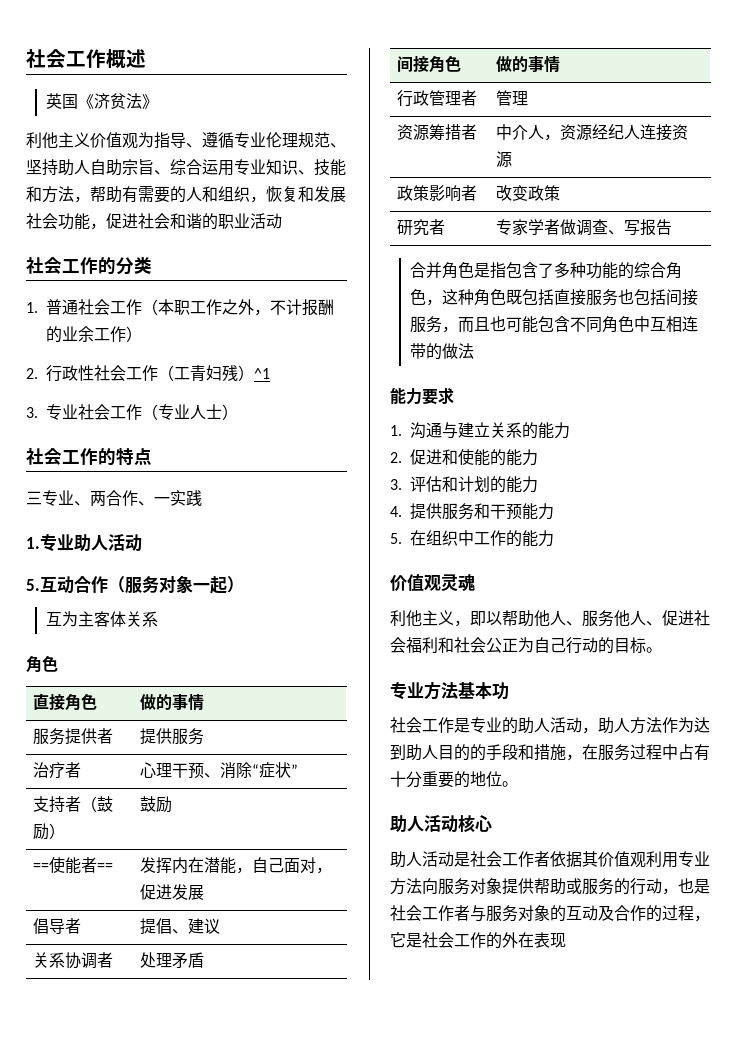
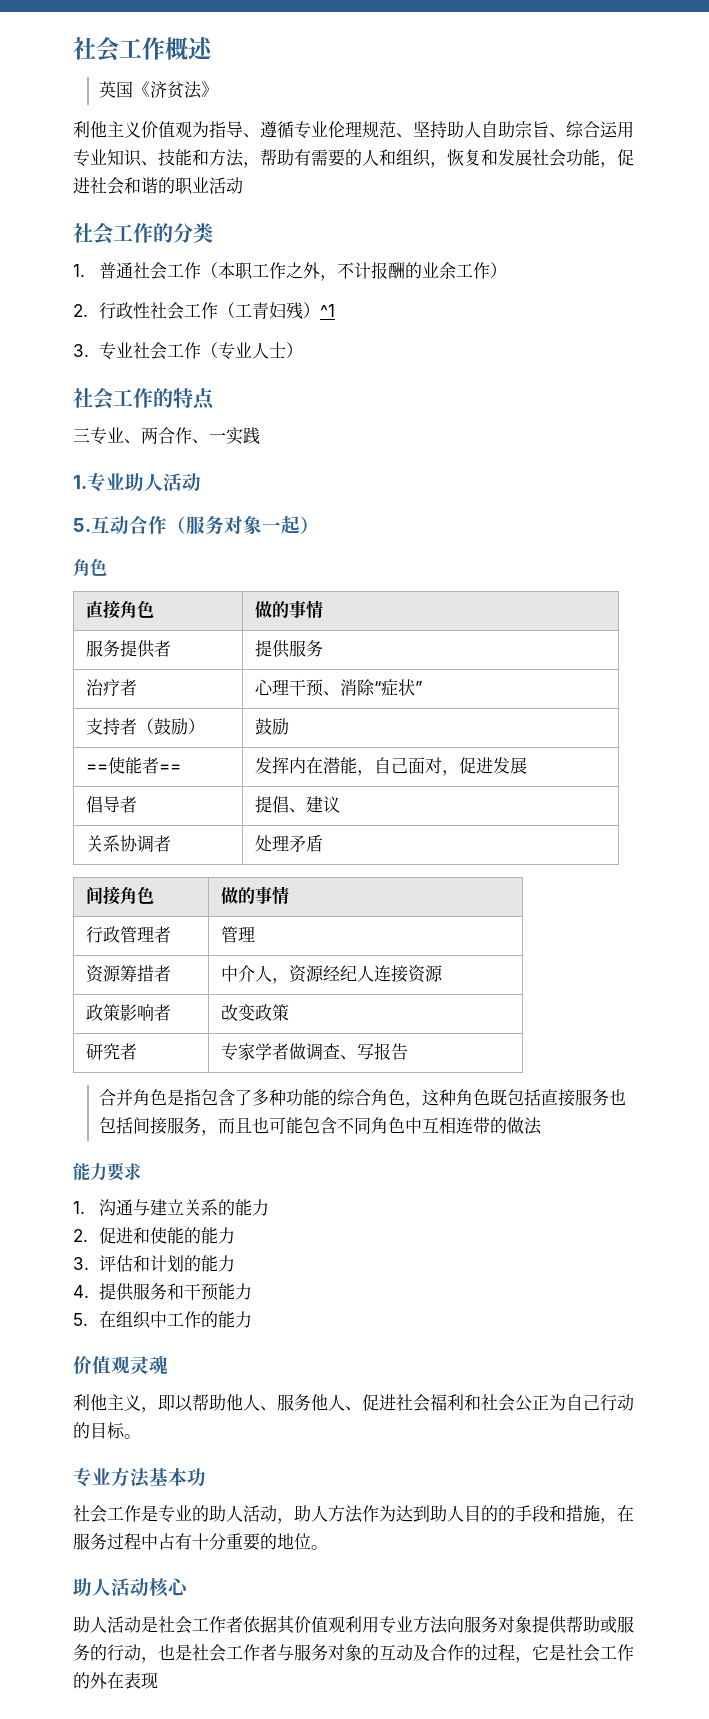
[45,611,158,627] // 互为主客体关系 -> (319, 525) none

